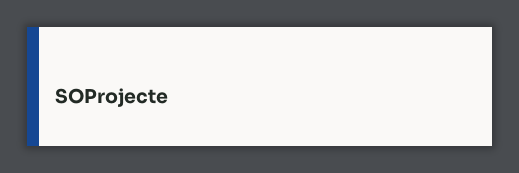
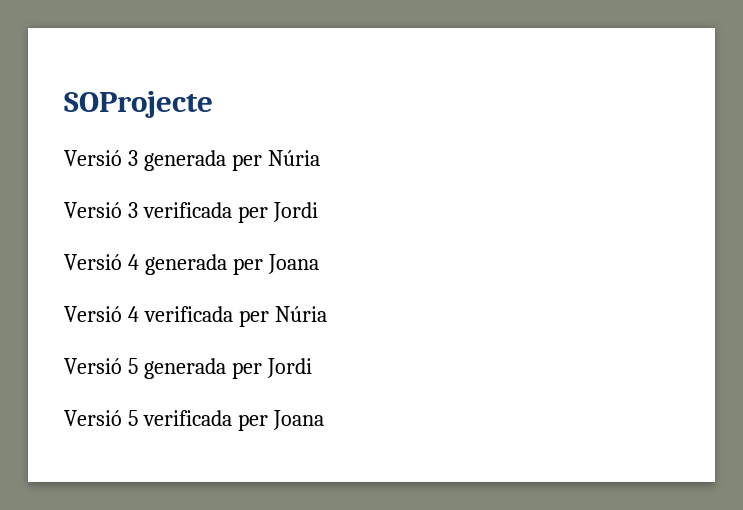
(168, 97) none -> [64,150,320,171] [64,202,318,223] [64,254,319,275] [64,306,327,327] [64,358,312,379] [64,410,324,431] // Versió 3 generada per Núria // Versió 3 verificada per Jordi // Versió 4 generada per Joana // Versió 4 verificada per Núria // Versió 5 generada per Jordi // Versió 5 verificada per Joana

